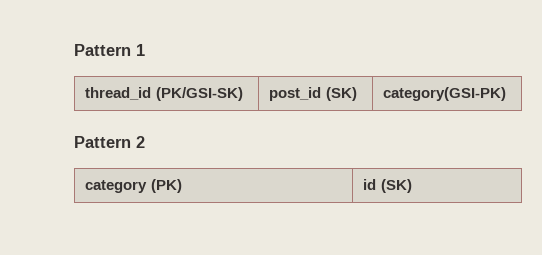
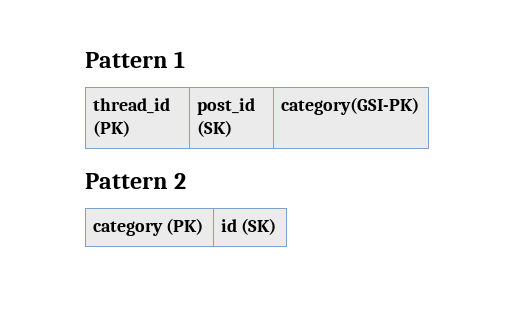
[155,87,243,101] (PK/GSI-SK) -> [92,120,130,137] (PK)

